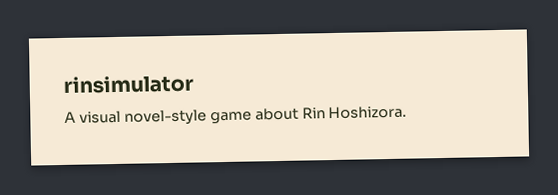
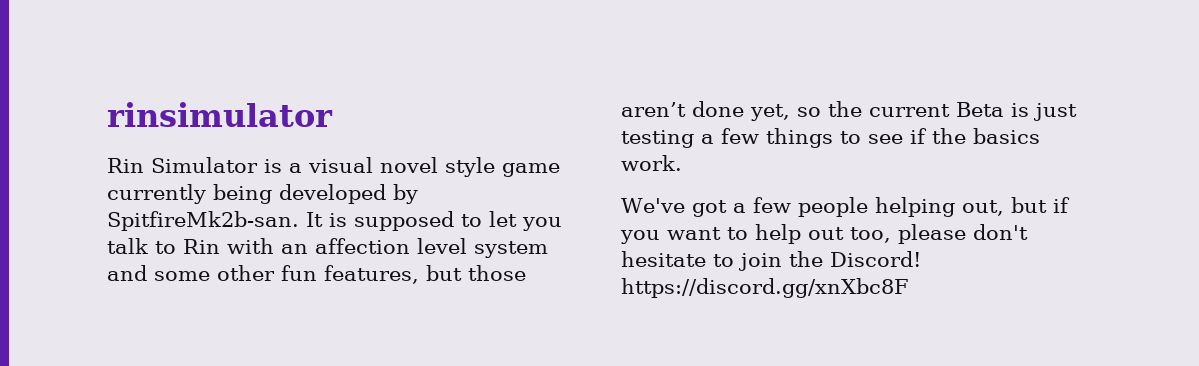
[64,105,408,126] A visual novel-style game about Rin Hoshizora. -> [107,157,560,177] [107,184,418,204] [107,211,562,231] [107,238,548,258] [107,265,526,284] [621,101,1077,121] [621,128,1040,148] [621,155,682,171] [621,197,1070,217] [620,224,1028,244] [621,251,921,271] [621,278,909,298] Rin Simulator is a visual novel style game currently being developed by SpitfireMk2b-san. It is supposed to let you talk to Rin with an affection level system and some other fun features, but those aren’t done yet, so the current Beta is just testing a few things to see if the basics work. // We've got a few people helping out, but if you want to help out too, please don't hesitate to join the Discord! https://discord.gg/xnXbc8F

